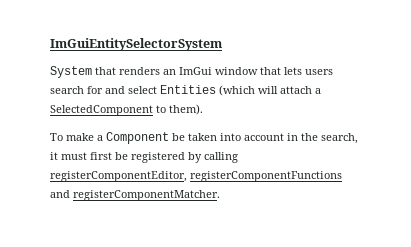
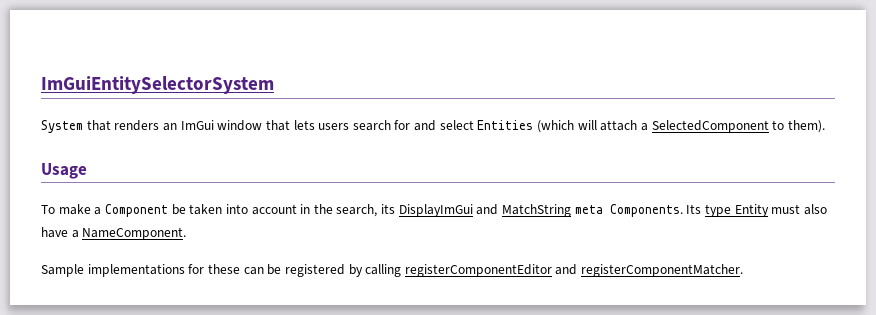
(203, 109) none -> [41,163,87,179] // Usage
[50,152,112,160] it must first -> [381,204,827,217] [41,227,187,240] [41,264,264,277] its DisplayImGui and MatchString meta Components. Its type Entity must also have a NameComponent. // Sample implementations for these can
[50,171,342,182] registerComponentEditor, registerComponentFunctions -> [404,264,552,277] registerComponentEditor

